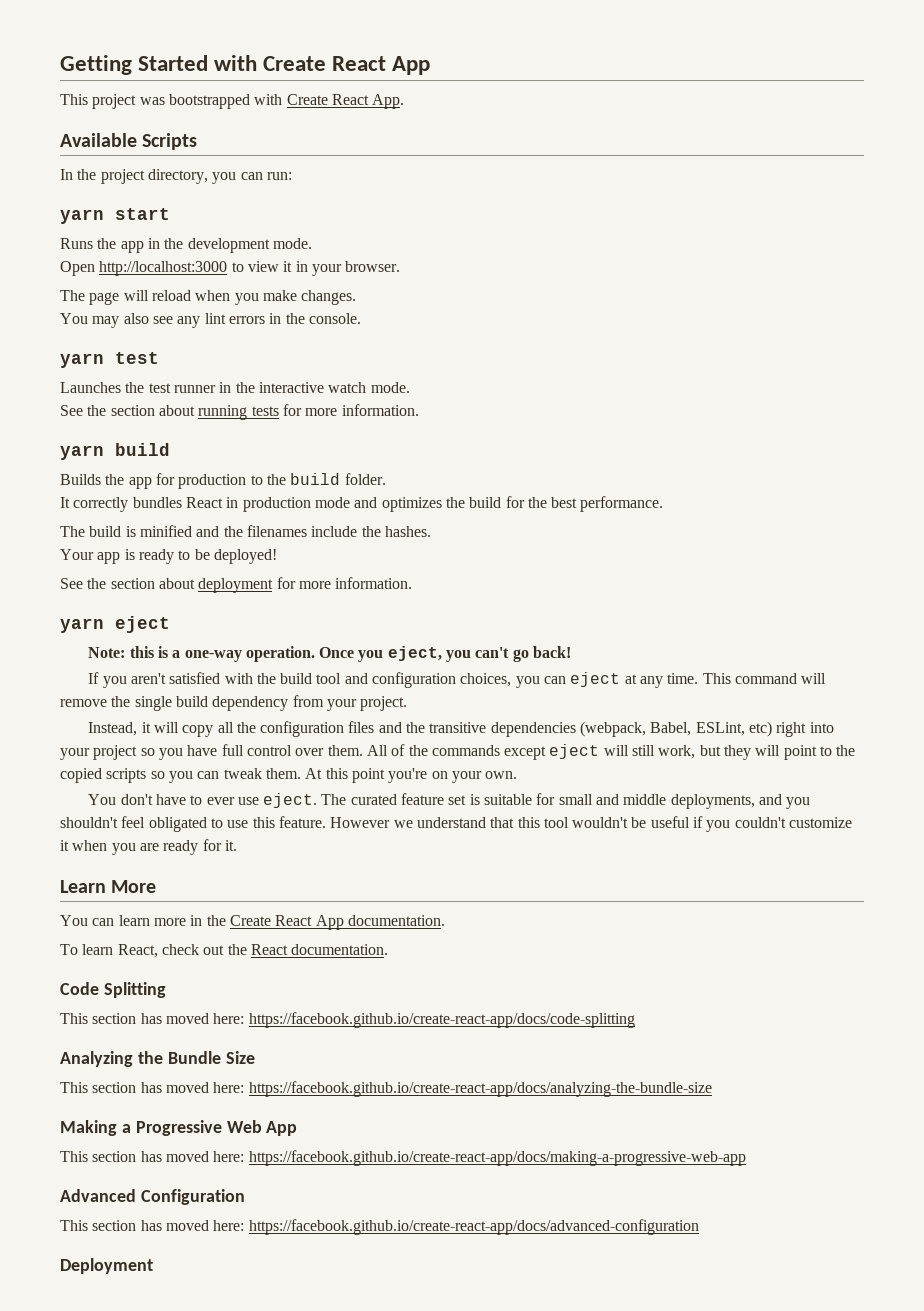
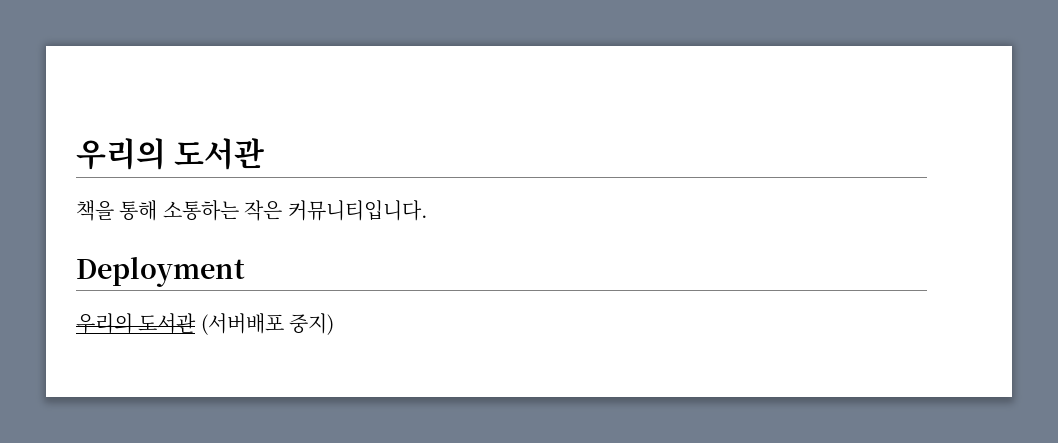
[60,55,431,75] [60,94,405,109] [60,133,198,150] [60,169,292,184] [60,208,170,224] [60,238,312,253] [60,261,401,276] [60,290,357,305] [60,313,361,328] [60,352,159,368] [60,382,410,393] [60,404,419,420] [60,443,170,460] [60,473,386,489] [60,496,664,512] [60,525,431,537] [60,549,277,564] [60,577,413,593] [60,616,170,633] [88,646,572,662] [88,672,827,688] [60,695,408,711] [88,721,834,737] [60,744,856,760] [60,768,518,783] [88,793,811,809] [60,816,853,832] [60,839,237,855] [60,880,157,893] [60,915,445,930] [60,944,389,958] [60,982,166,998] [60,1012,635,1028] [60,1051,255,1067] [60,1081,712,1097] [60,1120,298,1136] [60,1150,746,1166] [60,1189,245,1205] [60,1219,699,1235] [60,1258,153,1274] Getting Started with Create React App // This project was bootstrapped with Create React App. // Available Scripts // In the project directory, you can run: // yarn start // Runs the app in the development mode. // Open http://localhost:3000 to view it in your browser. // The page will reload when you make changes. // You may also see any lint errors in the console. // yarn test // Launches the test runner in the interactive watch mode. // See the section about running tests for more information. // yarn build // Builds the app for production to the build folder. // It correctly bundles React in production mode and optimizes the build for the best performance. // The build is minified and the filenames include the hashes. // Your app is ready to be deployed! // See the section about deployment for more information. // yarn eject // Note: this is a one-way operation. Once you eject, you can't go back! // If you aren't satisfied with the build tool and configuration choices, you can eject at any time. This command will remove the single build dependency from your project. // Instead, it will copy all the configuration files and the transitive dependencies (webpack, Babel, ESLint, etc) right into your project so you have full control over them. All of the commands except eject will still work, but they will point to the copied scripts so you can tweak them. At this point you're on your own. // You don't have to ever use eject. The curated feature set is suitable for small and middle deployments, and you shouldn't feel obligated to use this feature. However we understand that this tool wouldn't be useful if you couldn't customize it when you are ready for it. // Learn More // You can learn more in the Create React App documentation. // To learn React, check out the React documentation. // Code Splitting // This section has moved here: https://facebook.github.io/create-react-app/docs/code-splitting // Analyzing the Bundle Size // This section has moved here: https://facebook.github.io/create-react-app/docs/analyzing-the-bundle-size // Making a Progressive Web App // This section has moved here: https://facebook.github.io/create-react-app/docs/making-a-progressive-web-app // Advanced Configuration // This section has moved here: https://facebook.github.io/create-react-app/docs/advanced-configuration // Deployment -> [76,138,265,170] [76,200,428,221] [76,256,245,287] [76,313,335,335] 우리의 도서관 // 책을 통해 소통하는 작은 커뮤니티입니다. // Deployment // 우리의 도서관 (서버배포 중지)

